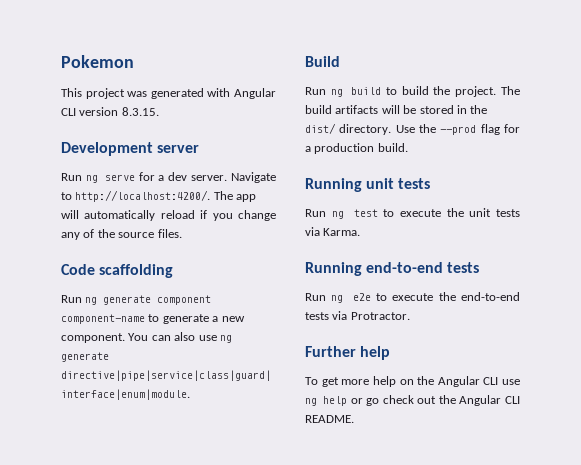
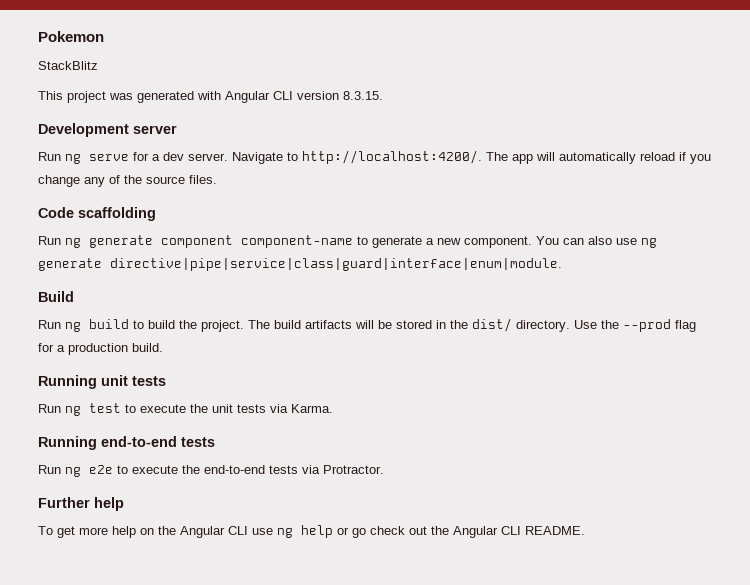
(134, 61) none -> [38,61,98,70] // StackBlitz

